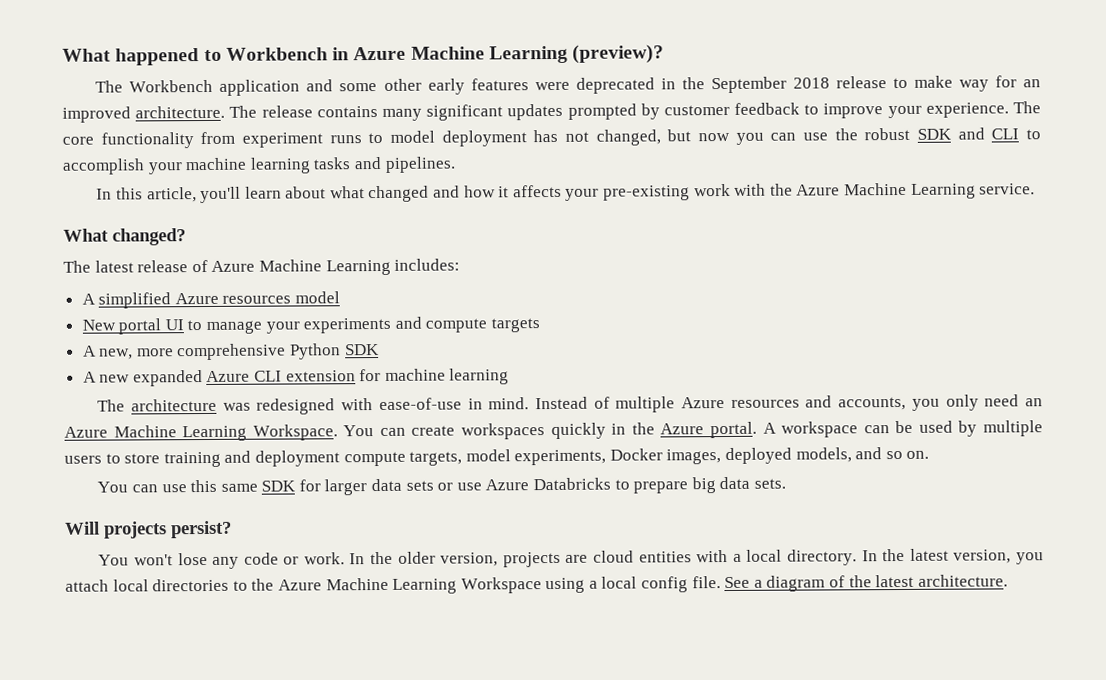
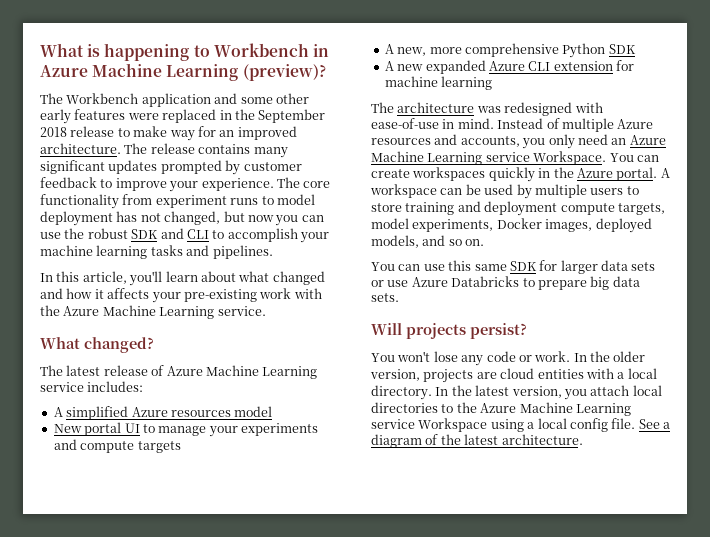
[62,48,200,66] What happened -> [40,43,190,61] What is happening
[575,77,655,94] deprecated -> [162,109,217,123] replaced
(391, 267) none -> [40,382,84,392] service
(248, 433) none -> [485,152,530,162] service
(458, 586) none -> [371,419,415,429] service

